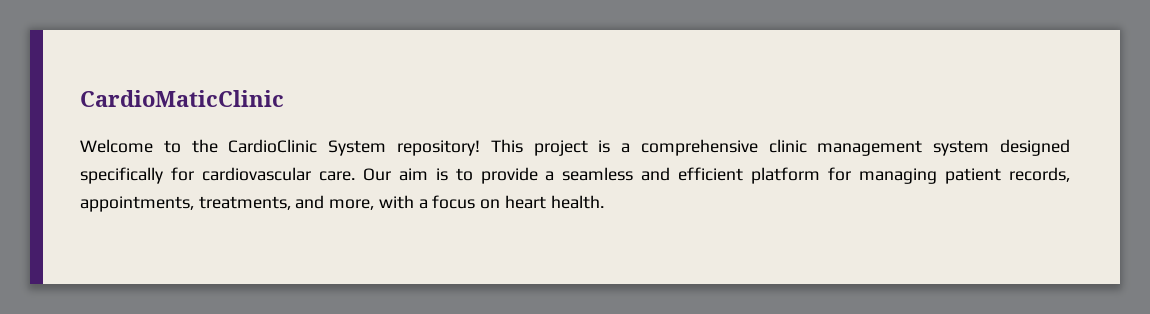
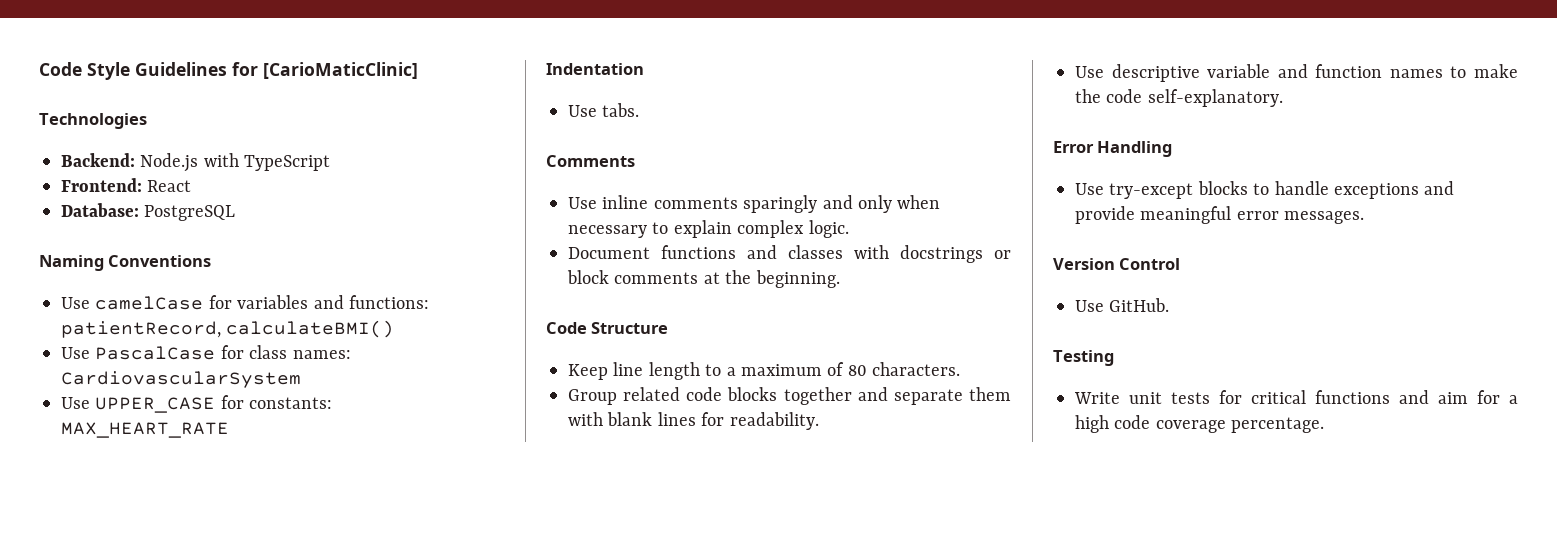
[80,90,284,107] [80,139,1071,156] [80,167,1071,184] [80,195,604,212] CardioMaticClinic // Welcome to the CardioClinic System repository! This project is a comprehensive clinic management system designed specifically for cardiovascular care. Our aim is to provide a seamless and efficient platform for managing patient records, appointments, treatments, and more, with a focus on heart health. -> [39,62,418,80] [39,113,147,129] [61,153,331,172] [61,178,192,192] [61,203,236,221] [39,255,212,271] [61,295,429,310] [61,320,395,338] [61,345,351,360] [61,371,301,388] [61,395,333,413] [61,422,229,438] [546,63,644,75] [568,103,640,117] [546,155,635,167] [568,195,941,213] [568,220,849,238] [568,245,1011,263] [567,270,840,288] [546,322,669,334] [568,362,961,380] [568,387,1011,405] [568,412,819,430] [1075,64,1518,82] [1075,89,1283,107] [1053,141,1173,157] [1075,181,1455,199] [1075,206,1365,224] [1053,258,1181,270] [1075,298,1170,312] [1053,350,1114,366] [1074,390,1518,404] [1075,415,1325,433] Code Style Guidelines for [CarioMaticClinic] // Technologies // Backend: Node.js with TypeScript // Frontend: React // Database: PostgreSQL // Naming Conventions // Use camelCase for variables and functions: patientRecord, calculateBMI() // Use PascalCase for class names: CardiovascularSystem // Use UPPER_CASE for constants: MAX_HEART_RATE // Indentation // Use tabs. // Comments // Use inline comments sparingly and only when necessary to explain complex logic. // Document functions and classes with docstrings or block comments at the beginning. // Code Structure // Keep line length to a maximum of 80 characters. // Group related code blocks together and separate them with blank lines for readability. // Use descriptive variable and function names to make the code self-explanatory. // Error Handling // Use try-except blocks to handle exceptions and provide meaningful error messages. // Version Control // Use GitHub. // Testing // Write unit tests for critical functions and aim for a high code coverage percentage.

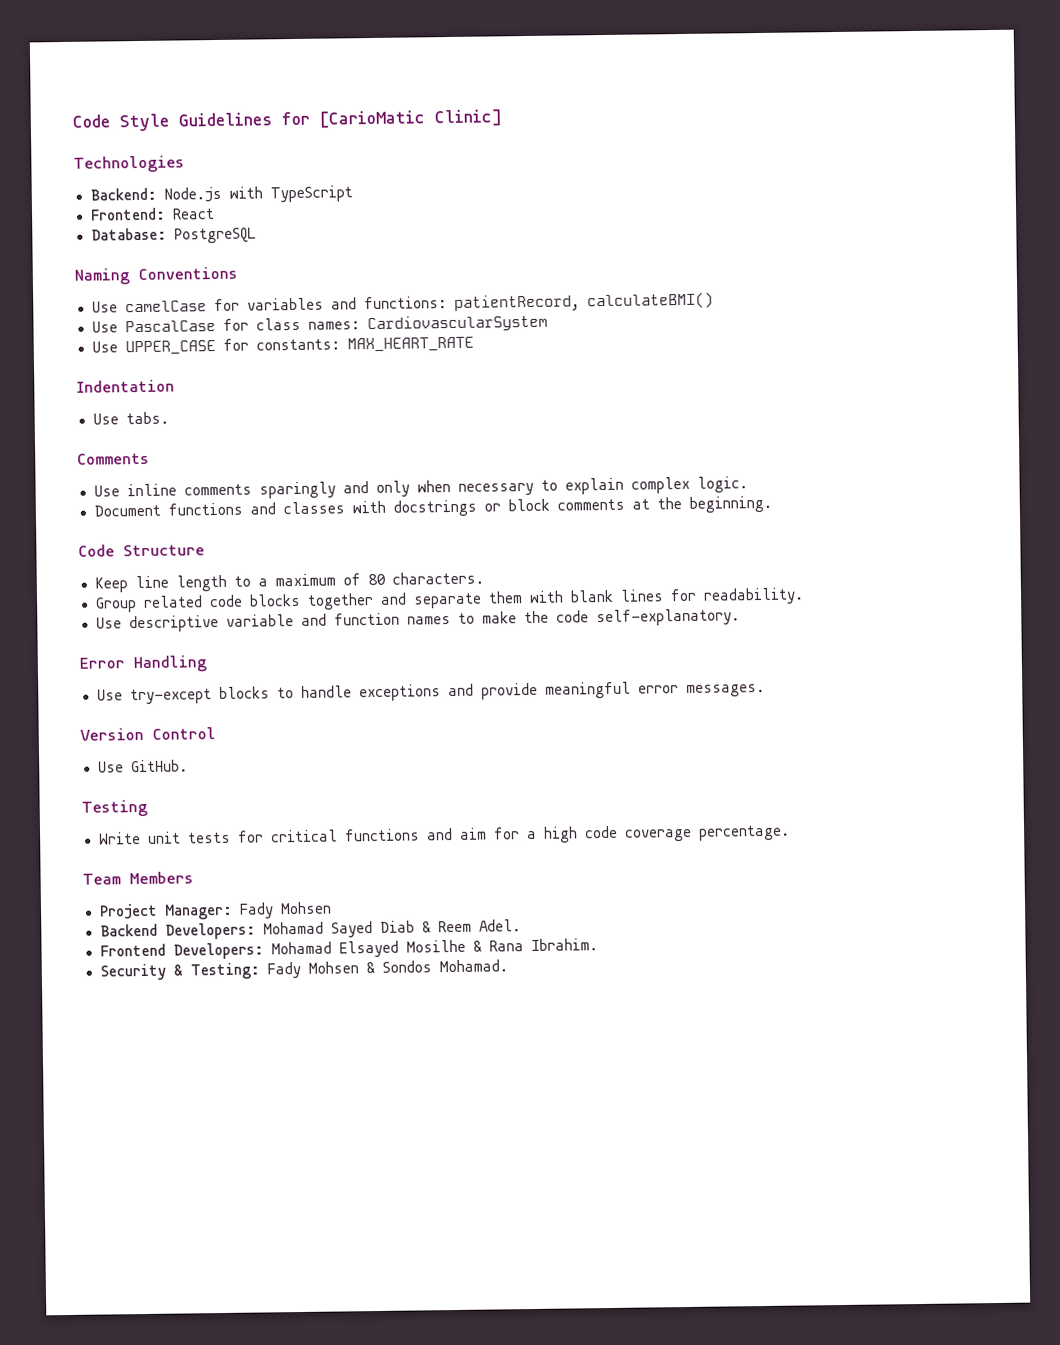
[263,62,418,79] [CarioMaticClinic] -> [319,109,502,128] [CarioMatic Clinic]
(1325, 425) none -> [82,871,194,885] [98,901,332,920] [99,919,521,940] [99,938,598,960] [99,959,508,981] // Team Members // Project Manager: Fady Mohsen // Backend Developers: Mohamad Sayed Diab & Reem Adel. // Frontend Developers: Mohamad Elsayed Mosilhe & Rana Ibrahim. // Security & Testing: Fady Mohsen & Sondos Mohamad.

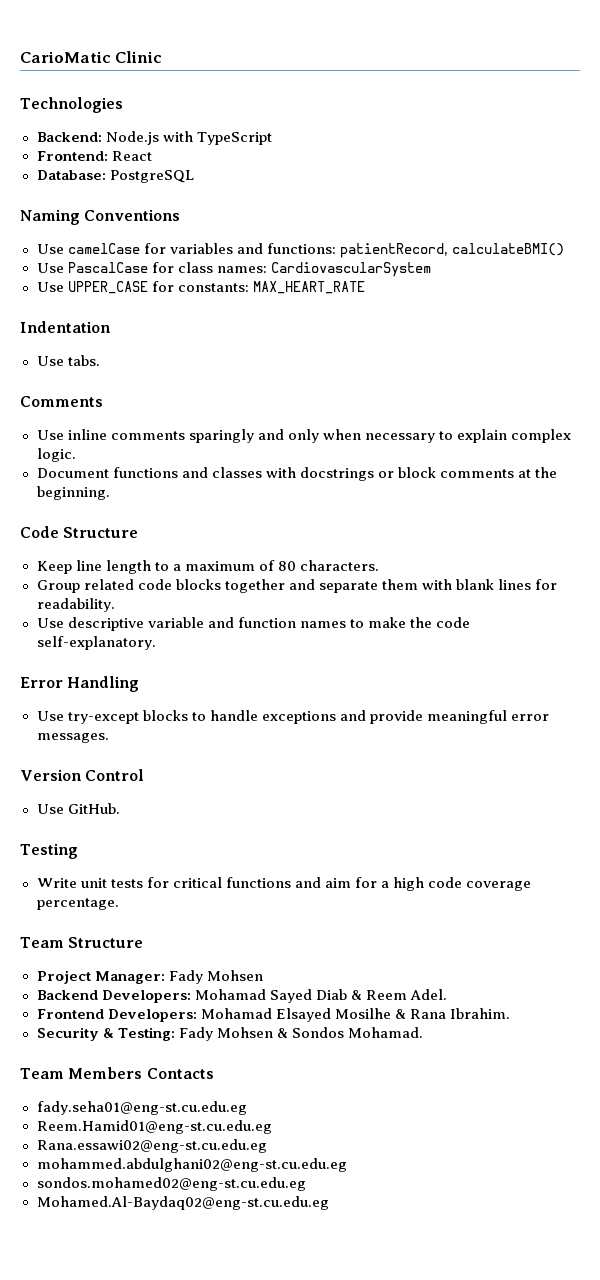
[72,109,502,132] Code Style Guidelines for [CarioMatic Clinic] -> [20,51,163,63] CarioMatic Clinic
[129,871,194,885] Members -> [68,937,144,948] Structure
(508, 966) none -> [20,1067,214,1079] [36,1101,247,1115] [36,1120,272,1134] [36,1139,267,1153] [36,1158,347,1172] [36,1177,306,1191] [36,1196,329,1210] // Team Members Contacts // fady.seha01@eng-st.cu.edu.eg // Reem.Hamid01@eng-st.cu.edu.eg // Rana.essawi02@eng-st.cu.edu.eg // mohammed.abdulghani02@eng-st.cu.edu.eg // sondos.mohamed02@eng-st.cu.edu.eg // Mohamed.Al-Baydaq02@eng-st.cu.edu.eg

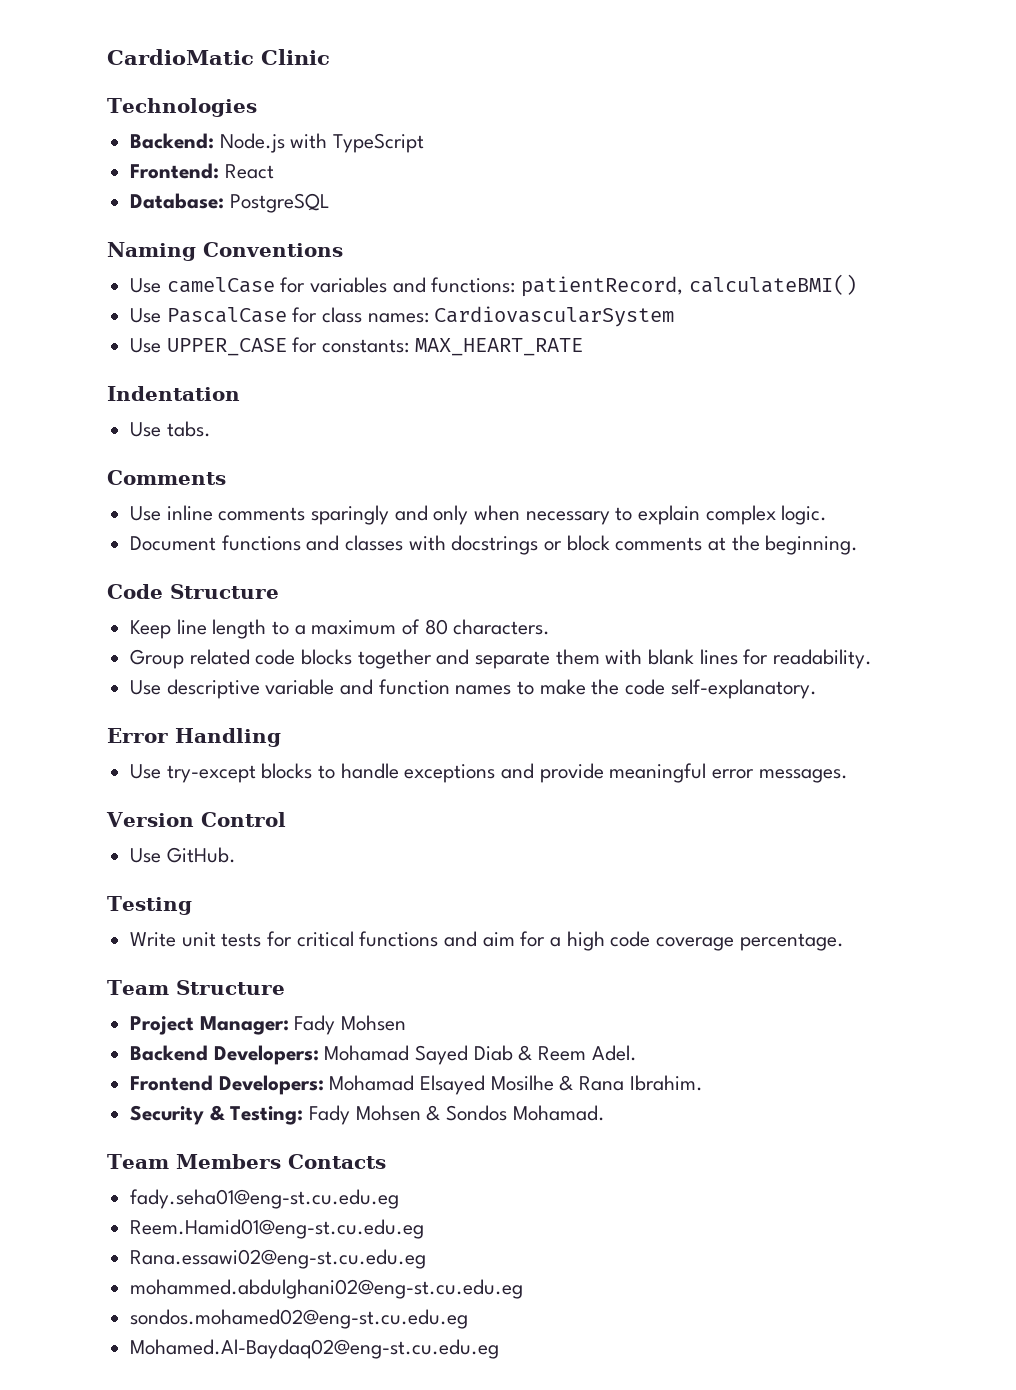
[20,51,111,63] CarioMatic -> [107,49,254,65] CardioMatic

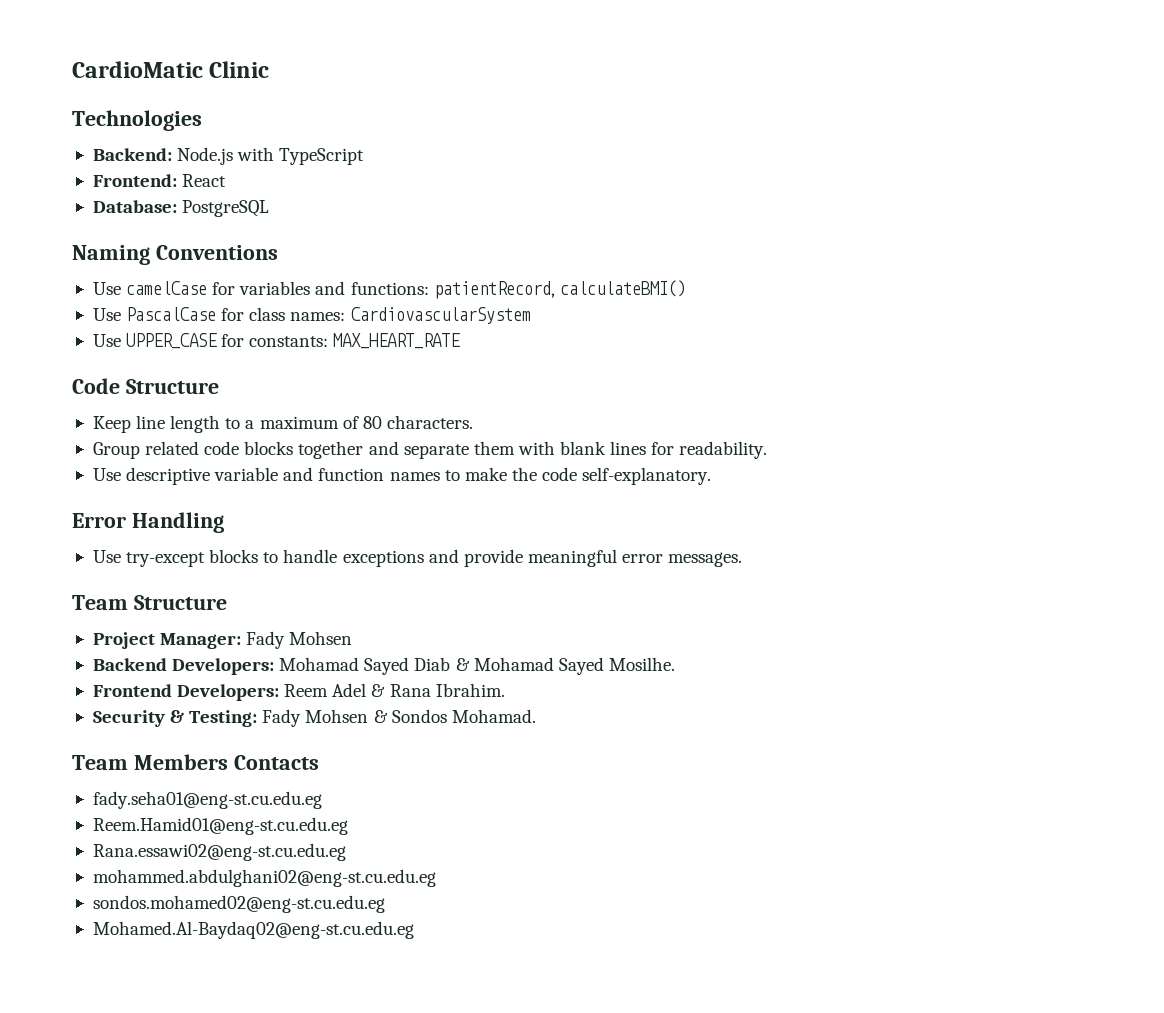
[107,386,240,401] [130,421,211,437] [107,470,226,485] [130,505,828,525] [130,535,859,555] // Indentation // Use tabs. // Comments // Use inline comments sparingly and only when necessary to explain complex logic. // Document functions and classes with docstrings or block comments at the beginning. -> (461, 341) none
[106,812,286,827] [130,847,236,863] [107,896,192,915] [130,931,844,951] // Version Control // Use GitHub. // Testing // Write unit tests for critical functions and aim for a high code coverage percentage. -> (743, 559) none
[538,1045,637,1061] Reem Adel. -> [473,657,675,675] Mohamad Sayed Mosilhe.
[329,1075,554,1095] Mohamad Elsayed Mosilhe -> [284,683,367,697] Reem Adel

